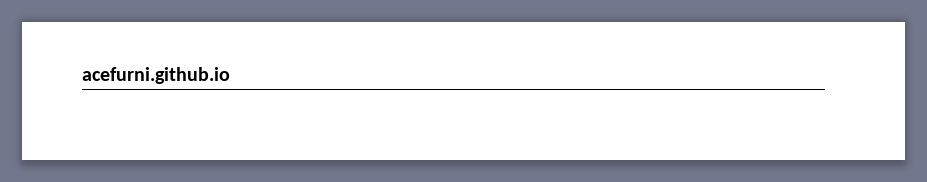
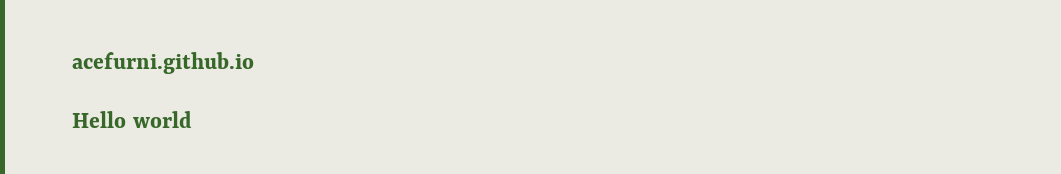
(230, 75) none -> [72,111,192,128] // Hello world

